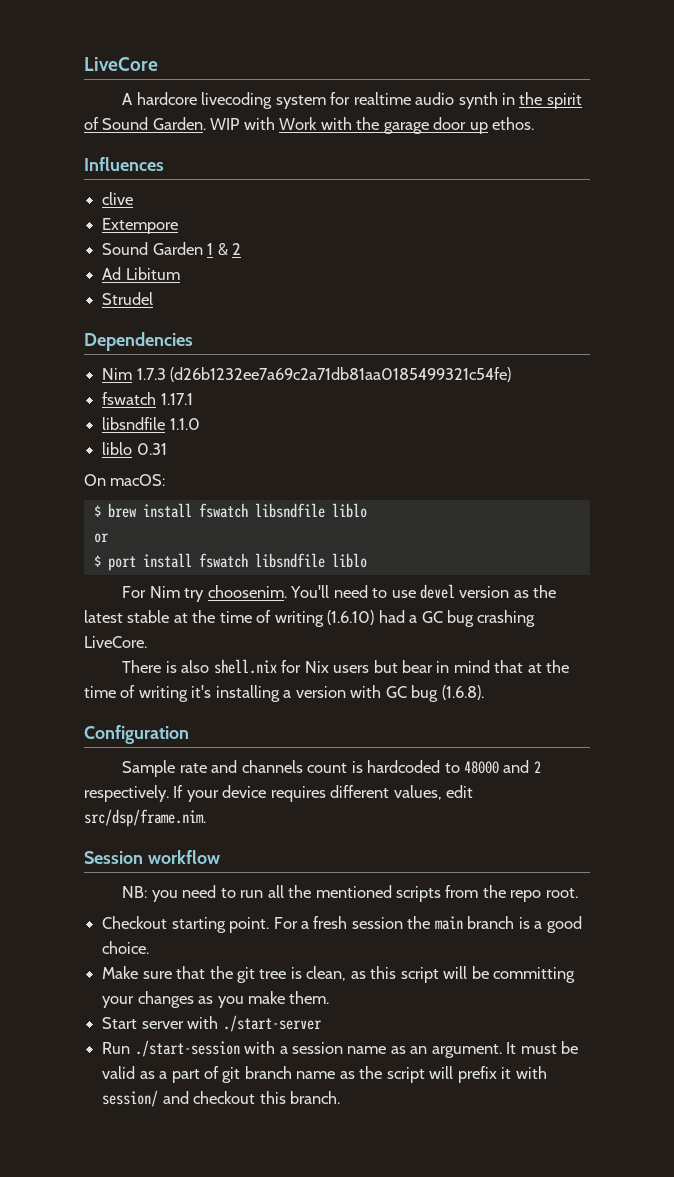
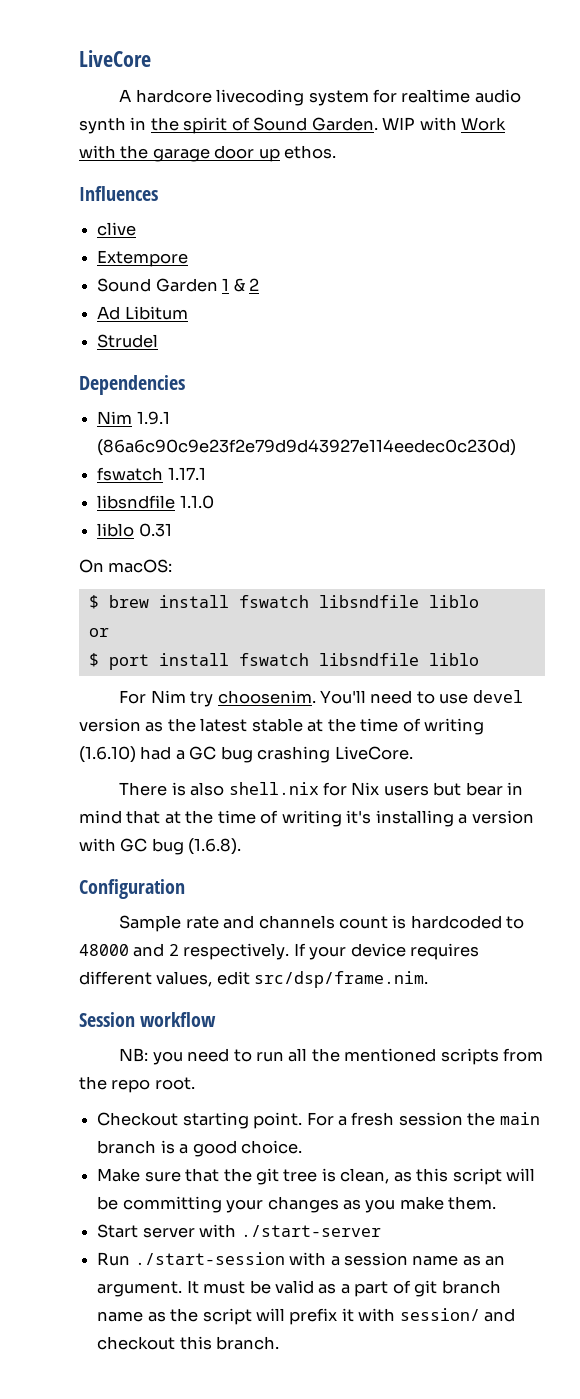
[136,367,512,382] 1.7.3 (d26b1232ee7a69c2a71db81aa0185499321c54fe) -> [136,411,170,425] [97,439,517,456] 1.9.1 (86a6c90c9e23f2e79d9d43927e114eedec0c230d)

